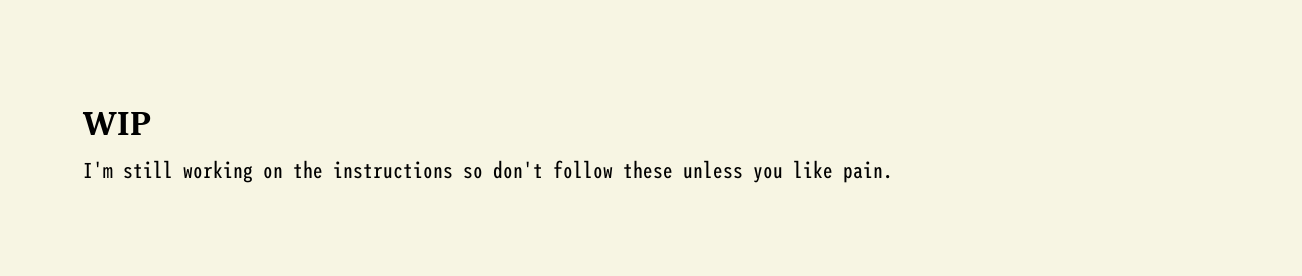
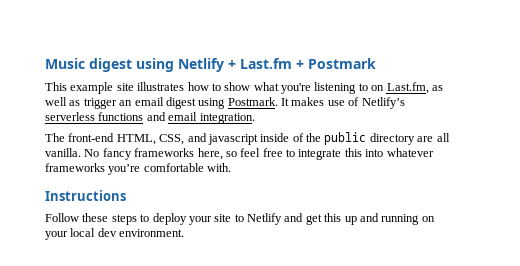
[82,112,151,135] [83,160,893,183] WIP // I'm still working on the instructions so don't follow these unless you like pain. -> [45,58,376,72] [45,82,443,94] [45,97,405,109] [45,112,255,124] [45,132,450,145] [45,148,434,160] [45,163,232,175] [45,190,126,201] [45,213,435,225] [45,228,185,240] Music digest using Netlify + Last.fm + Postmark // This example site illustrates how to show what you're listening to on Last.fm, as well as trigger an email digest using Postmark. It makes use of Netlify’s serverless functions and email integration. // The front-end HTML, CSS, and javascript inside of the public directory are all vanilla. No fancy frameworks here, so feel free to integrate this into whatever frameworks you’re comfortable with. // Instructions // Follow these steps to deploy your site to Netlify and get this up and running on your local dev environment.

